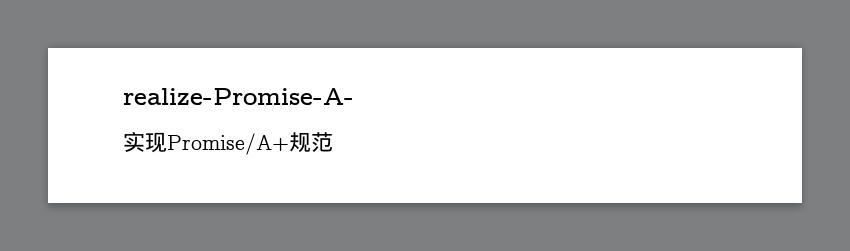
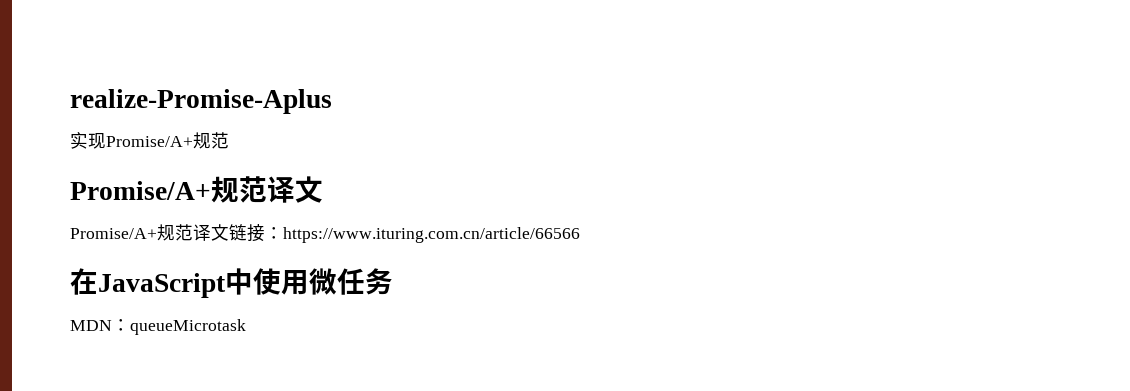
[123,88,354,105] realize-Promise-A- -> [70,89,332,114] realize-Promise-Aplus
(333, 142) none -> [70,176,323,203] [70,224,580,243] [70,268,393,298] [70,319,246,335] // Promise/A+规范译文 // Promise/A+规范译文链接：https://www.ituring.com.cn/article/66566 // 在JavaScript中使用微任务 // MDN：queueMicrotask

